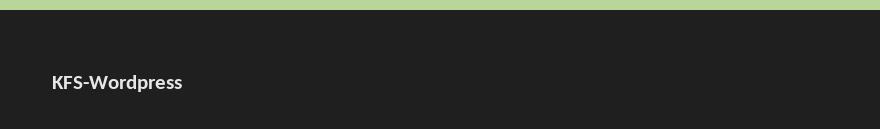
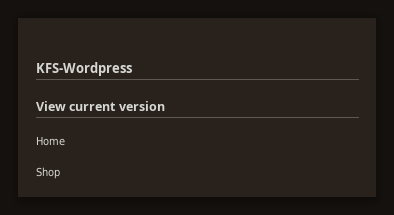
(182, 83) none -> [36,101,165,111] [36,136,65,146] [36,167,60,179] // View current version // Home // Shop

